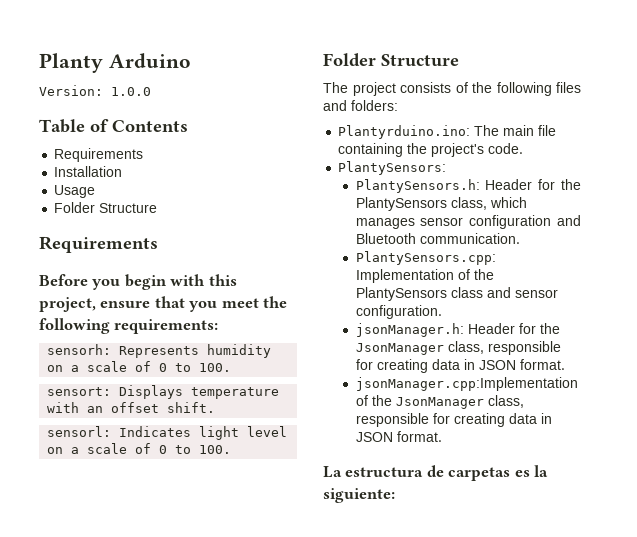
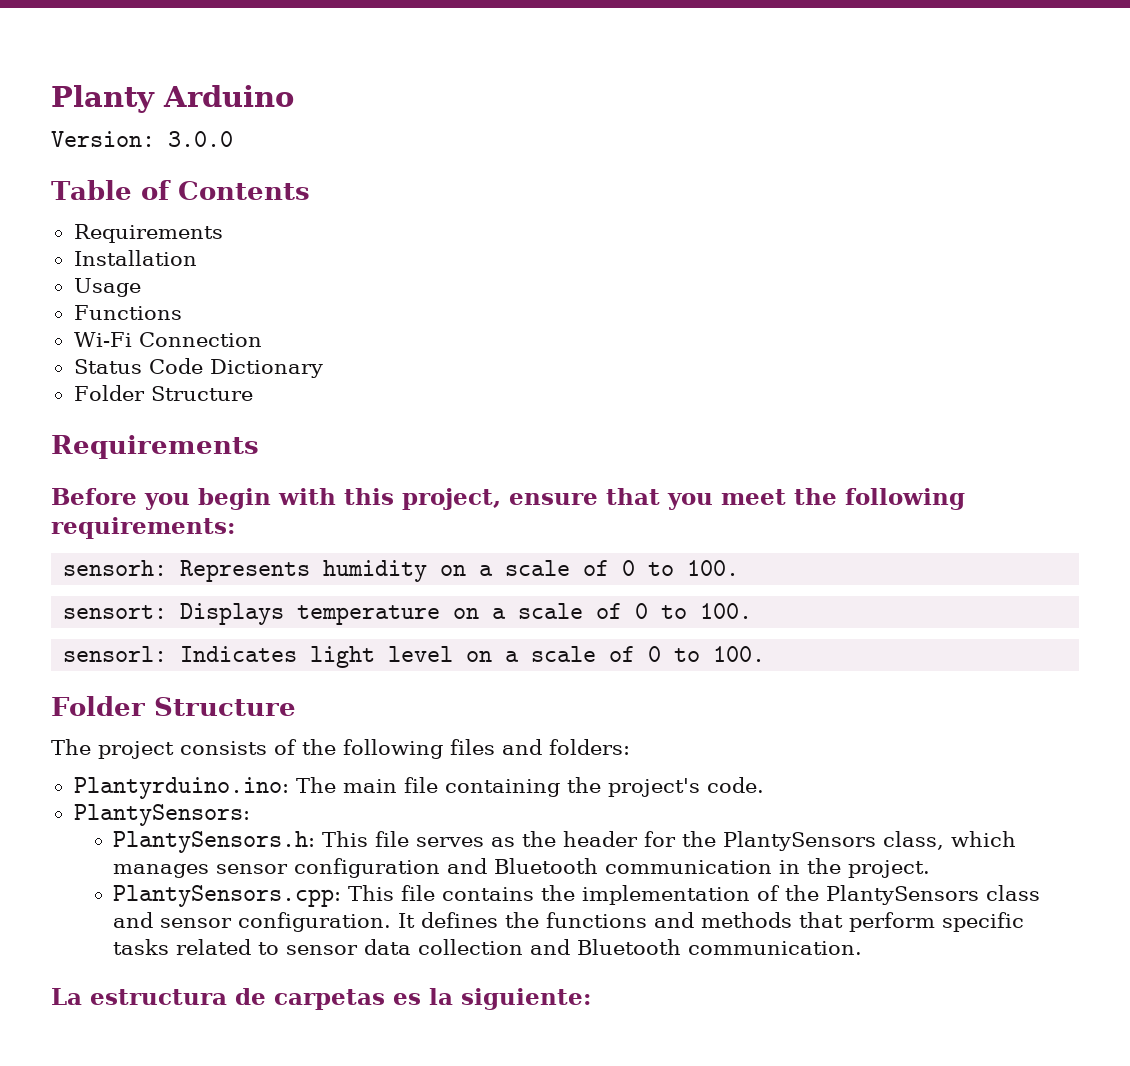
[111,87,151,96] 1.0.0 -> [168,131,233,147] 3.0.0
(96, 191) none -> [73,305,182,320] [73,332,262,347] [73,358,323,378] // Functions // Wi-Fi Connection // Status Code Dictionary
[47,402,216,413] with an offset shift. -> [453,603,753,619] on a scale of 0 to 100.
[485,179,533,190] Header -> [322,831,639,847] This file serves as the header
[419,233,520,244] [355,251,496,265] [355,269,454,283] communication. // PlantySensors.cpp: Implementation -> [605,858,931,878] [113,885,751,907] communication in the project. // PlantySensors.cpp: This file contains the implementation
[355,323,560,337] [355,341,561,355] [355,359,565,373] [355,377,578,391] [355,395,524,409] [355,413,552,427] [355,431,442,442] // jsonManager.h: Header for the JsonManager class, responsible for creating data in JSON format. // jsonManager.cpp:Implementation of the JsonManager class, responsible for creating data in JSON format. -> [398,912,1025,932] [113,939,863,955] It defines the functions and methods that perform specific tasks related to sensor data collection and Bluetooth communication.

